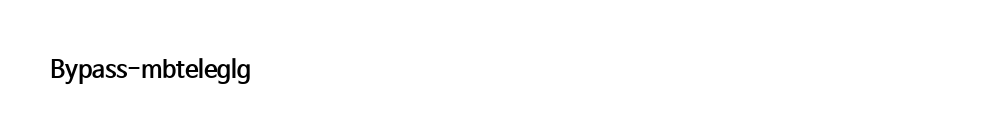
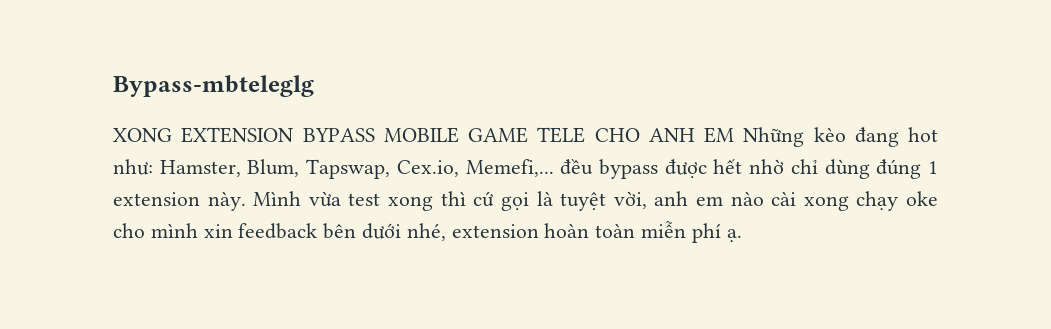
(251, 71) none -> [113,127,938,147] [113,159,938,179] [113,191,938,211] [113,221,742,243] // XONG EXTENSION BYPASS MOBILE GAME TELE CHO ANH EM Những kèo đang hot như: Hamster, Blum, Tapswap, Cex.io, Memefi,... đều bypass được hết nhờ chỉ dùng đúng 1 extension này. Mình vừa test xong thì cứ gọi là tuyệt vời, anh em nào cài xong chạy oke cho mình xin feedback bên dưới nhé, extension hoàn toàn miễn phí ạ.

